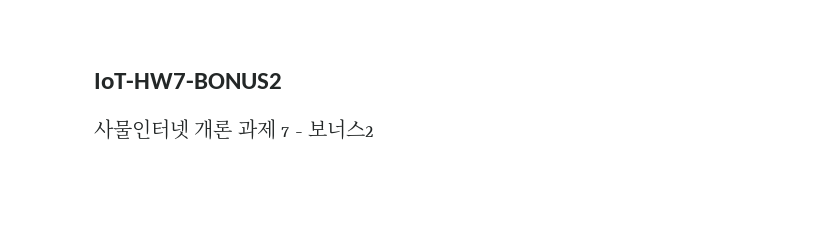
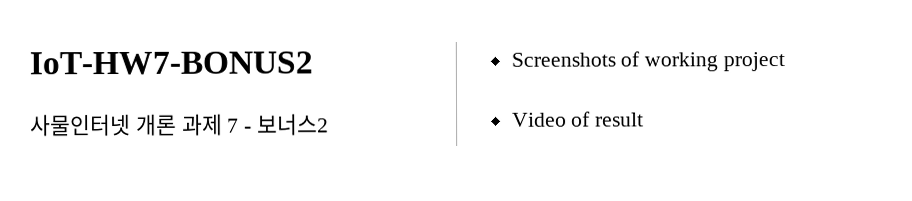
(374, 129) none -> [510,51,786,72] [511,111,645,127] // Screenshots of working project // Video of result

